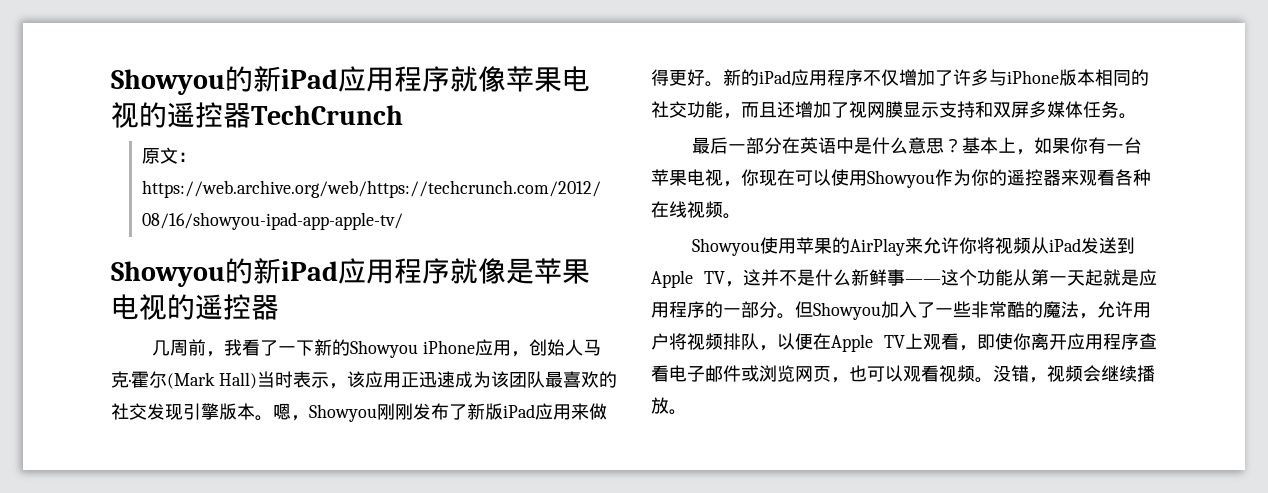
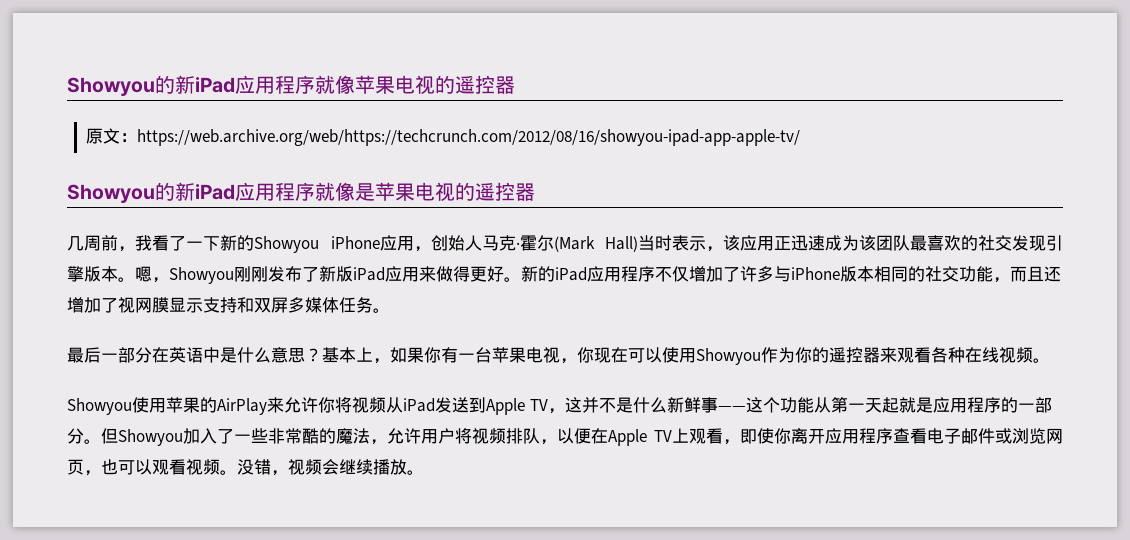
[251,105,403,125] TechCrunch -> (515, 85) none

